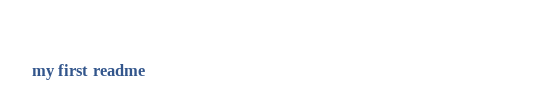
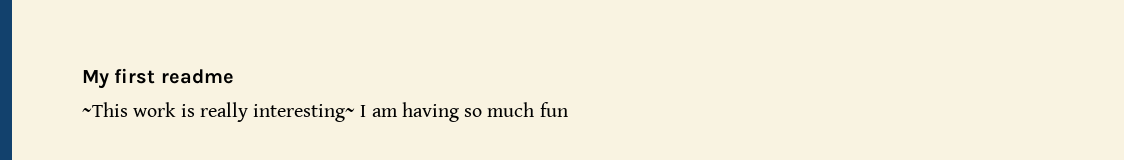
[32,68,55,80] my -> [82,70,109,89] My
(145, 70) none -> [82,102,568,122] // ~This work is really interesting~ I am having so much fun

